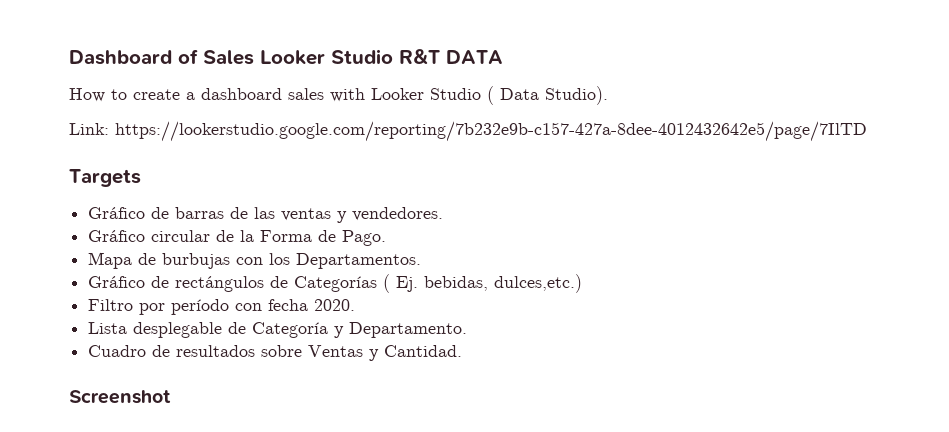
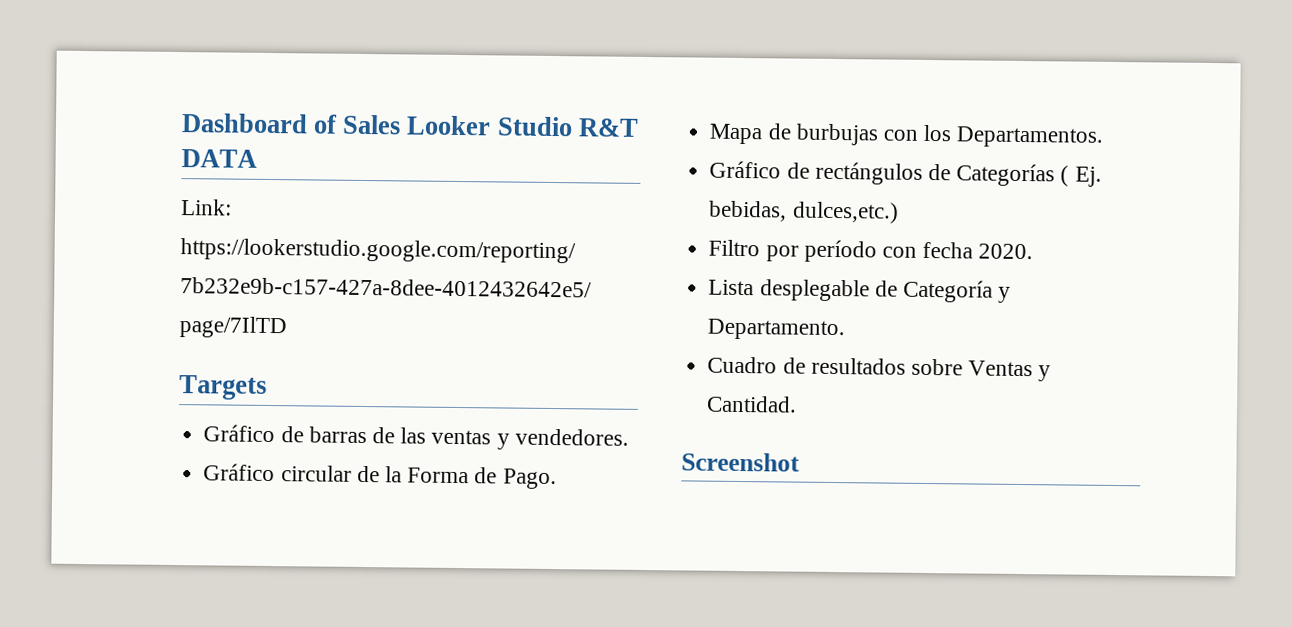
[69,86,608,105] // How to create a dashboard sales with Looker Studio ( Data Studio). -> (257, 158) none

